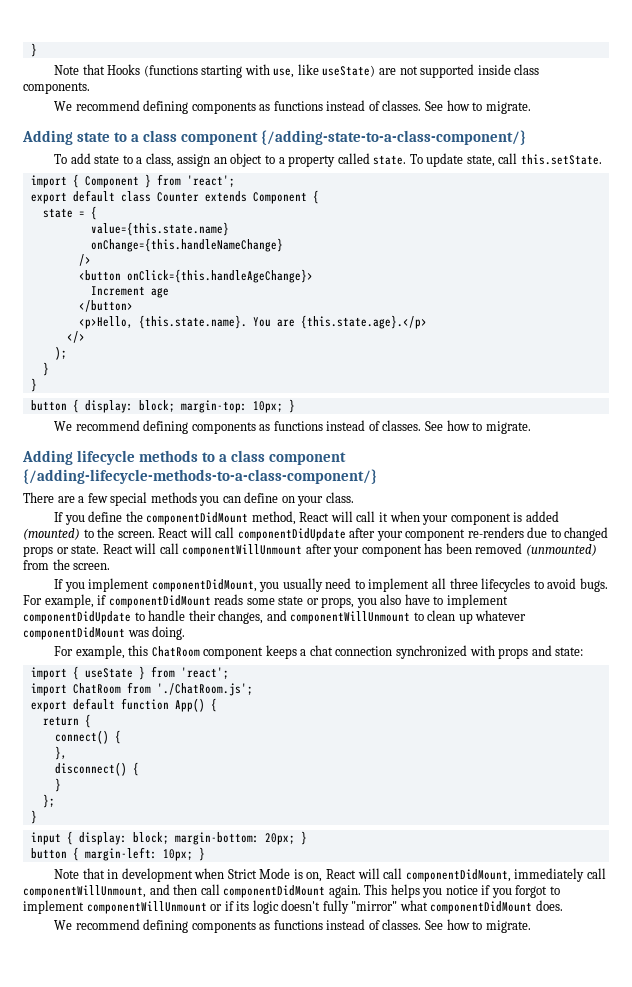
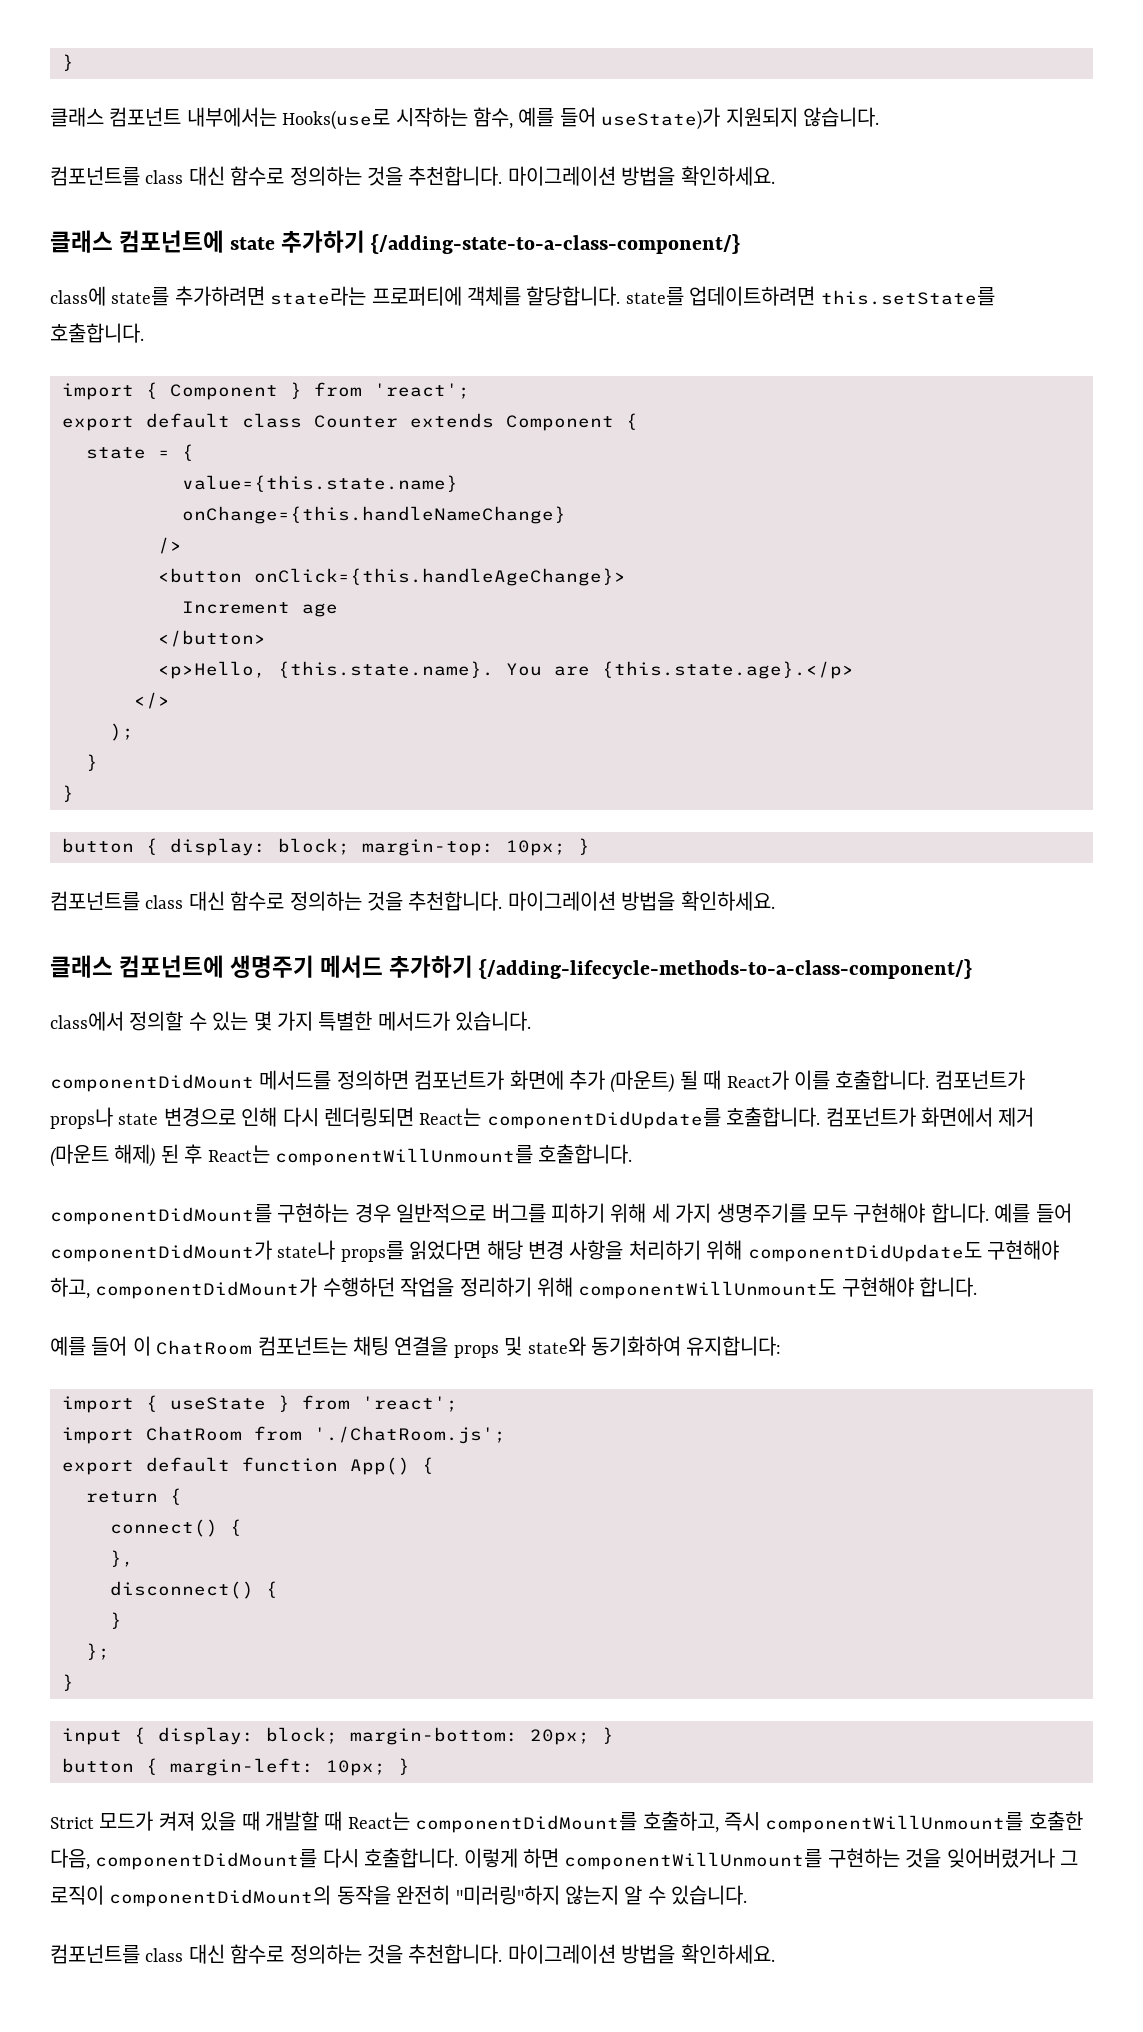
[30,43,37,57] [54,64,540,78] [23,82,90,94] [54,100,531,114] [22,130,527,145] [54,153,602,167] } // Note that Hooks (functions starting with use, like useState) are not supported inside class components. // We recommend defining components as functions instead of classes. See how to migrate. // Adding state to a class component {/adding-state-to-a-class-component/} // To add state to a class, assign an object to a property called state. To update state, call this.setState. -> [62,54,74,71] [50,107,879,130] [50,166,775,186] [50,230,741,254] [50,286,995,306] [50,323,144,343] } // 클래스 컴포넌트 내부에서는 Hooks(use로 시작하는 함수, 예를 들어 useState)가 지원되지 않습니다. // 컴포넌트를 class 대신 함수로 정의하는 것을 추천합니다. 마이그레이션 방법을 확인하세요. // 클래스 컴포넌트에 state 추가하기 {/adding-state-to-a-class-component/} // class에 state를 추가하려면 state라는 프로퍼티에 객체를 할당합니다. state를 업데이트하려면 this.setState를 호출합니다.
[54,420,531,434] [22,450,347,465] [23,469,377,484] [23,492,354,506] [54,511,559,525] [23,527,609,541] [23,543,597,557] [23,559,111,570] [54,578,608,592] [23,594,508,608] [23,610,527,624] [23,626,186,640] [54,645,584,659] We recommend defining components as functions instead of classes. See how to migrate. // Adding lifecycle methods to a class component {/adding-lifecycle-methods-to-a-class-component/} // There are a few special methods you can define on your class. // If you define the componentDidMount method, React will call it when your component is added (mounted) to the screen. React will call componentDidUpdate after your component re-renders due to changed props or state. React will call componentWillUnmount after your component has been removed (unmounted) from the screen. // If you implement componentDidMount, you usually need to implement all three lifecycles to avoid bugs. For example, if componentDidMount reads some state or props, you also have to implement componentDidUpdate to handle their changes, and componentWillUnmount to clean up whatever componentDidMount was doing. // For example, this ChatRoom component keeps a chat connection synchronized with props and state: -> [50,891,775,911] [50,955,973,979] [50,1011,532,1031] [50,1070,1025,1093] [50,1107,1035,1129] [50,1144,633,1167] [50,1203,1072,1225] [50,1240,1059,1262] [50,1277,978,1299] [50,1336,782,1358] 컴포넌트를 class 대신 함수로 정의하는 것을 추천합니다. 마이그레이션 방법을 확인하세요. // 클래스 컴포넌트에 생명주기 메서드 추가하기 {/adding-lifecycle-methods-to-a-class-component/} // class에서 정의할 수 있는 몇 가지 특별한 메서드가 있습니다. // componentDidMount 메서드를 정의하면 컴포넌트가 화면에 추가 (마운트) 될 때 React가 이를 호출합니다. 컴포넌트가 props나 state 변경으로 인해 다시 렌더링되면 React는 componentDidUpdate를 호출합니다. 컴포넌트가 화면에서 제거 (마운트 해제) 된 후 React는 componentWillUnmount를 호출합니다. // componentDidMount를 구현하는 경우 일반적으로 버그를 피하기 위해 세 가지 생명주기를 모두 구현해야 합니다. 예를 들어 componentDidMount가 state나 props를 읽었다면 해당 변경 사항을 처리하기 위해 componentDidUpdate도 구현해야 하고, componentDidMount가 수행하던 작업을 정리하기 위해 componentWillUnmount도 구현해야 합니다. // 예를 들어 이 ChatRoom 컴포넌트는 채팅 연결을 props 및 state와 동기화하여 유지합니다:
[54,868,606,882] [23,884,560,898] [23,900,563,914] [54,919,531,933] Note that in development when Strict Mode is on, React will call componentDidMount, immediately call componentWillUnmount, and then call componentDidMount again. This helps you notice if you forgot to implement componentWillUnmount or if its logic doesn't fully "mirror" what componentDidMount does. // We recommend defining components as functions instead of classes. See how to migrate. -> [50,1811,1083,1833] [50,1848,1078,1870] [50,1885,748,1907] [50,1944,775,1964] Strict 모드가 켜져 있을 때 개발할 때 React는 componentDidMount를 호출하고, 즉시 componentWillUnmount를 호출한 다음, componentDidMount를 다시 호출합니다. 이렇게 하면 componentWillUnmount를 구현하는 것을 잊어버렸거나 그 로직이 componentDidMount의 동작을 완전히 "미러링"하지 않는지 알 수 있습니다. // 컴포넌트를 class 대신 함수로 정의하는 것을 추천합니다. 마이그레이션 방법을 확인하세요.

